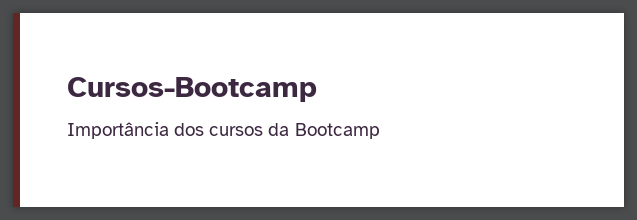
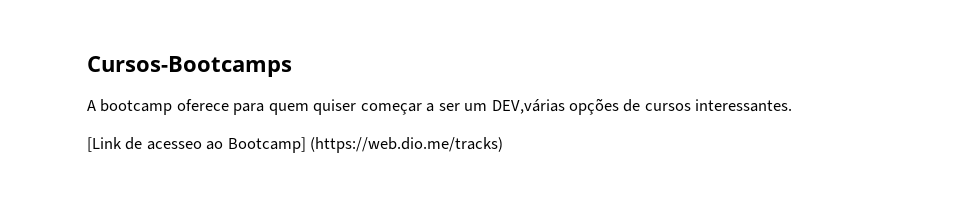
[67,77,317,102] [67,122,380,139] Cursos-Bootcamp // Importância dos cursos da Bootcamp -> [87,56,292,77] [87,98,793,115] [87,137,504,153] Cursos-Bootcamps // A bootcamp oferece para quem quiser começar a ser um DEV,várias opções de cursos interessantes. // [Link de acesseo ao Bootcamp] (https://web.dio.me/tracks)

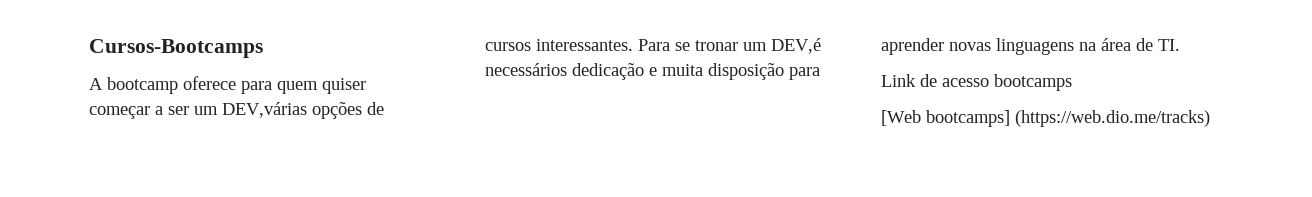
[87,137,306,153] // [Link de acesseo ao Bootcamp] -> [638,38,821,54] [485,63,820,80] [881,38,1180,55] [881,74,1072,91] [881,110,1010,127] Para se tronar um DEV,é necessários dedicação e muita disposição para aprender novas linguagens na área de TI. // Link de acesso bootcamps // [Web bootcamps]

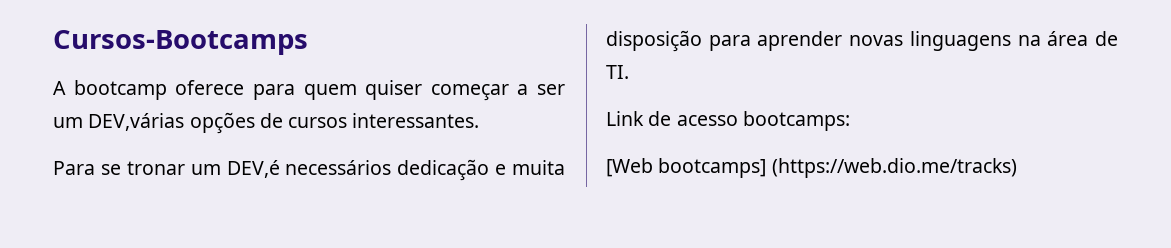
(633, 45) none -> (480, 120) //
[994,74,1072,91] bootcamps -> [742,111,850,131] bootcamps:

